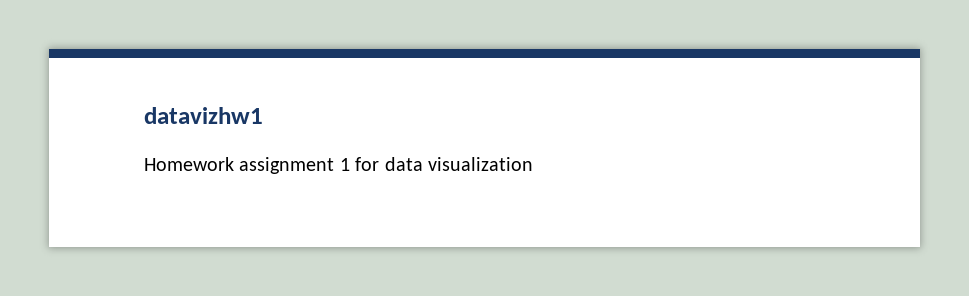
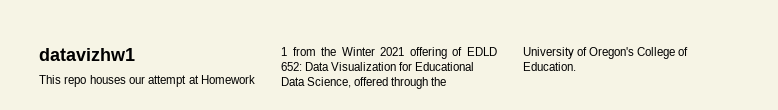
[144,157,533,174] Homework assignment 1 for data visualization -> [39,75,255,87] [281,47,497,59] [281,62,475,71] [281,77,447,89] [523,47,689,59] [523,62,576,71] This repo houses our attempt at Homework 1 from the Winter 2021 offering of EDLD 652: Data Visualization for Educational Data Science, offered through the University of Oregon's College of Education.

